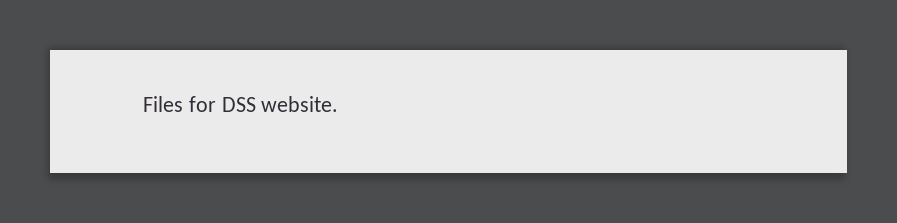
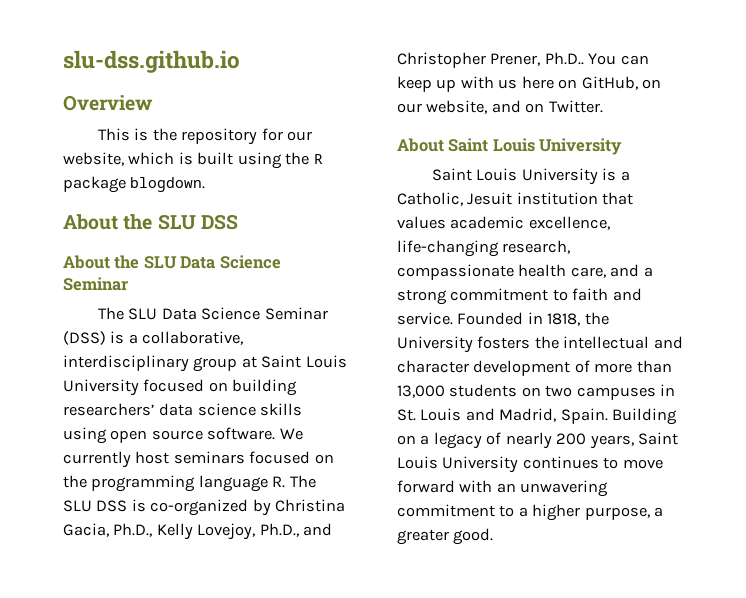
[143,96,339,112] Files for DSS website. -> [63,50,240,73] [63,95,153,111] [97,128,313,145] [63,152,323,169] [63,176,206,193] [63,214,238,230] [63,255,281,269] [63,277,128,291] [97,307,328,320] [63,331,244,345] [63,355,347,372] [63,379,298,396] [63,403,303,416] [63,427,303,444] [63,451,334,468] [63,475,316,492] [63,499,346,516] [63,523,333,540] [397,52,649,68] [397,76,662,92] [397,100,603,114] [397,138,623,155] [431,168,630,185] [397,192,634,206] [397,216,610,230] [397,240,571,257] [397,264,653,280] [397,288,642,305] [397,312,609,326] [397,336,683,353] [397,360,672,376] [397,384,676,400] [397,408,678,425] [397,432,679,449] [397,456,663,473] [397,480,609,497] [397,504,664,521] [397,528,494,545] slu-dss.github.io // Overview // This is the repository for our website, which is built using the R package blogdown. // About the SLU DSS // About the SLU Data Science Seminar // The SLU Data Science Seminar (DSS) is a collaborative, interdisciplinary group at Saint Louis University focused on building researchers’ data science skills using open source software. We currently host seminars focused on the programming language R. The SLU DSS is co-organized by Christina Gacia, Ph.D., Kelly Lovejoy, Ph.D., and Christopher Prener, Ph.D.. You can keep up with us here on GitHub, on our website, and on Twitter. // About Saint Louis University // Saint Louis University is a Catholic, Jesuit institution that values academic excellence, life-changing research, compassionate health care, and a strong commitment to faith and service. Founded in 1818, the University fosters the intellectual and character development of more than 13,000 students on two campuses in St. Louis and Madrid, Spain. Building on a legacy of nearly 200 years, Saint Louis University continues to move forward with an unwavering commitment to a higher purpose, a greater good.

